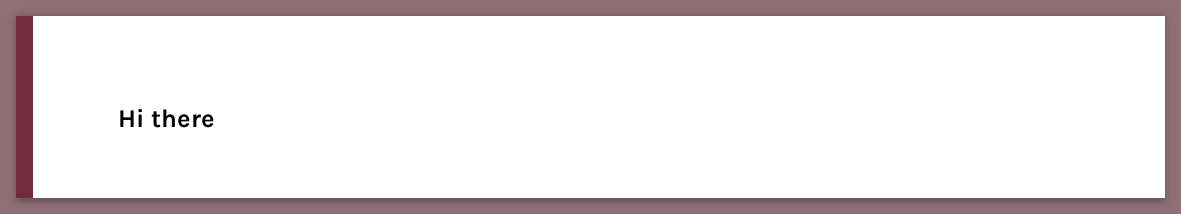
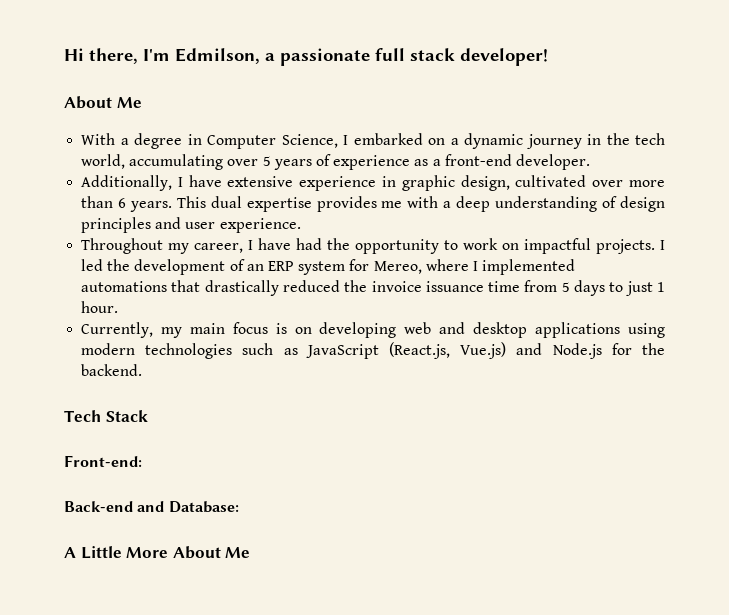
[150,109,215,128] there -> [89,48,548,66] [64,96,142,109] [81,133,666,149] [81,154,590,170] [81,175,665,191] [81,196,665,212] [81,217,301,233] [81,238,666,254] [81,259,576,275] [81,280,666,296] [81,301,119,313] [81,322,666,338] [81,342,665,359] [81,364,143,376] [64,410,148,422] [64,455,142,467] [64,501,239,513] [64,546,251,559] there, I'm Edmilson, a passionate full stack developer! // About Me // With a degree in Computer Science, I embarked on a dynamic journey in the tech world, accumulating over 5 years of experience as a front-end developer. // Additionally, I have extensive experience in graphic design, cultivated over more than 6 years. This dual expertise provides me with a deep understanding of design principles and user experience. // Throughout my career, I have had the opportunity to work on impactful projects. I led the development of an ERP system for Mereo, where I implemented automations that drastically reduced the invoice issuance time from 5 days to just 1 hour. // Currently, my main focus is on developing web and desktop applications using modern technologies such as JavaScript (React.js, Vue.js) and Node.js for the backend. // Tech Stack // Front-end: // Back-end and Database: // A Little More About Me

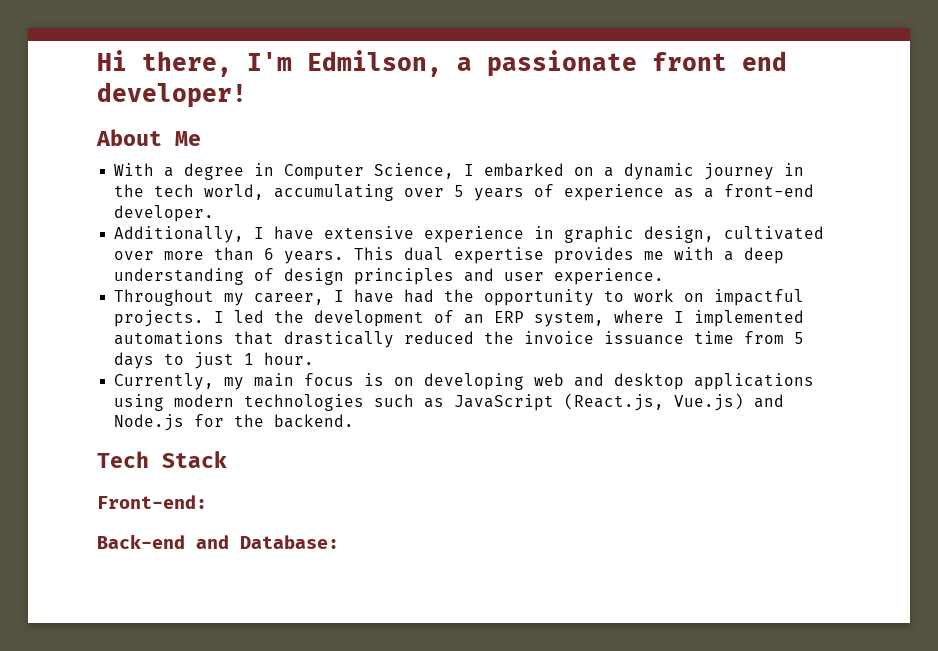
[375,48,455,61] full stack -> [652,51,787,71] front end
[298,259,422,275] system for Mereo, -> [534,311,605,327] system,
[64,546,251,559] // A Little More About Me -> (339, 542) none

